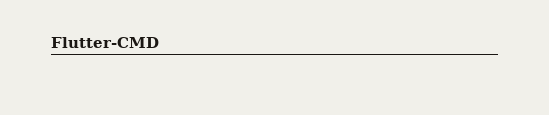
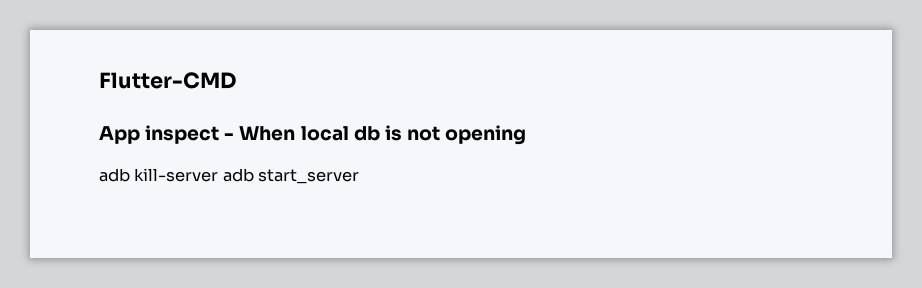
(159, 42) none -> [99,125,527,145] [99,168,360,184] // App inspect - When local db is not opening // adb kill-server adb start_server

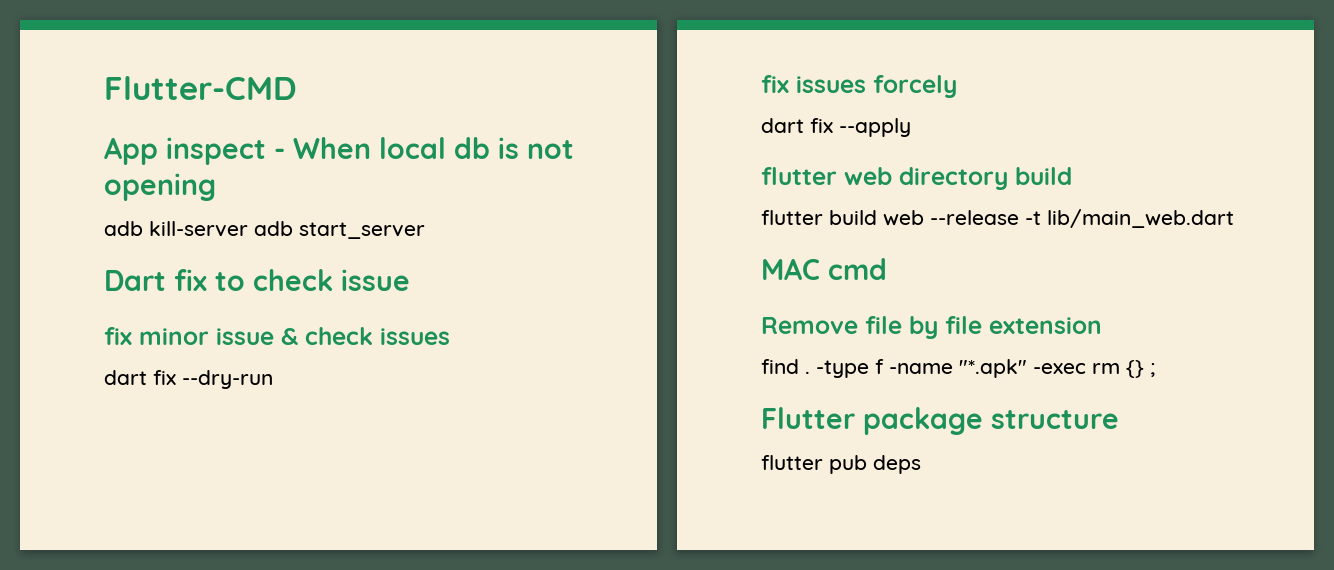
(360, 176) none -> [104,269,410,291] [104,327,450,345] [104,370,273,389] [761,75,957,98] [761,118,911,137] [761,167,1072,190] [761,209,1234,228] [761,258,887,280] [761,316,1102,339] [761,359,1155,378] [761,407,1119,435] [761,455,921,474] // Dart fix to check issue // fix minor issue & check issues // dart fix --dry-run // fix issues forcely // dart fix --apply // flutter web directory build // flutter build web --release -t lib/main_web.dart // MAC cmd // Remove file by file extension // find . -type f -name "*.apk" -exec rm {} ; // Flutter package structure // flutter pub deps

